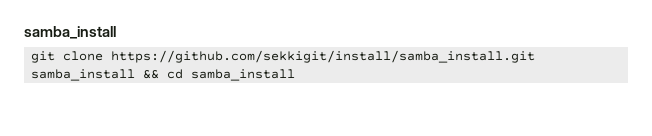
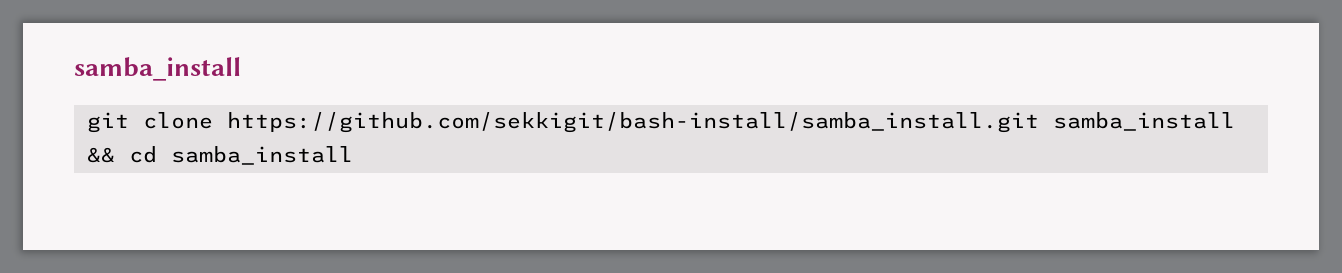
[110,50,535,63] https://github.com/sekkigit/install/samba_install.git -> [226,112,1039,133] https://github.com/sekkigit/bash-install/samba_install.git

